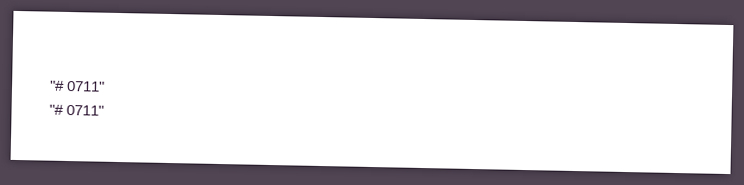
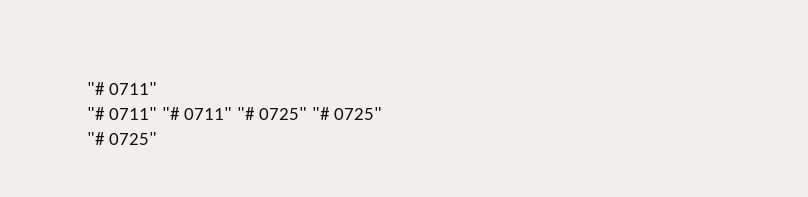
(105, 110) none -> [161,107,382,120] [87,132,157,145] "# 0711" "# 0725" "# 0725" // "# 0725"

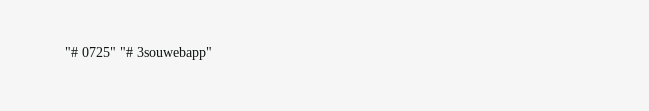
[87,82,157,95] [87,107,382,120] [87,132,157,145] "# 0711" // "# 0711" "# 0711" "# 0725" "# 0725" // "# 0725" -> [65,47,212,60] "# 0725" "# 3souwebapp"

